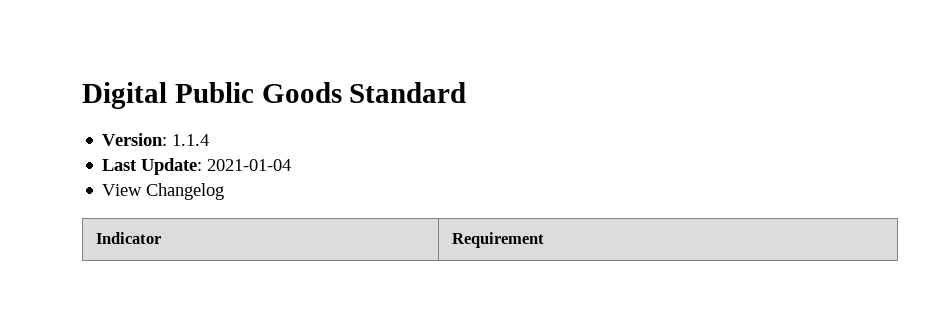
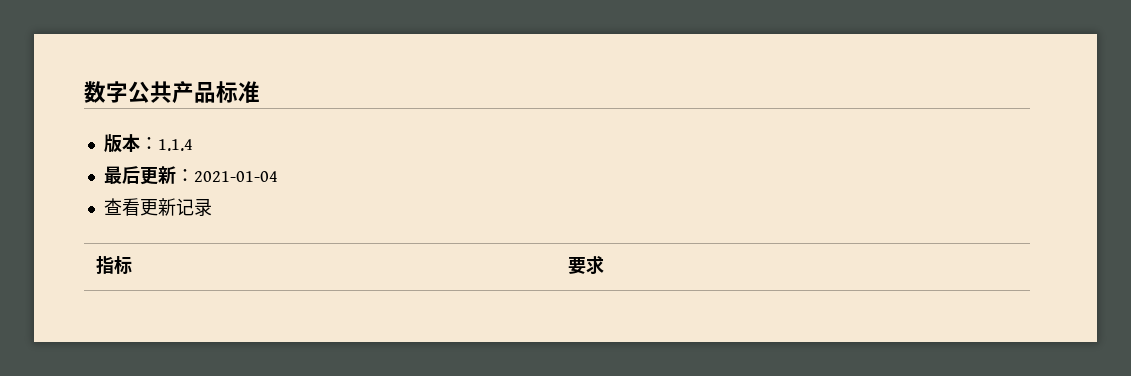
[82,82,467,109] [102,133,168,146] Digital Public Goods Standard // Version: -> [84,81,260,104] [103,134,158,153] 数字公共产品标准 // 版本：
[102,158,203,175] Last Update: -> [103,166,194,185] 最后更新：
[102,183,225,200] [96,232,162,244] [452,232,545,248] View Changelog // Indicator | Requirement -> [103,198,212,216] [95,255,132,274] [567,255,604,275] 查看更新记录 // 指标 | 要求

